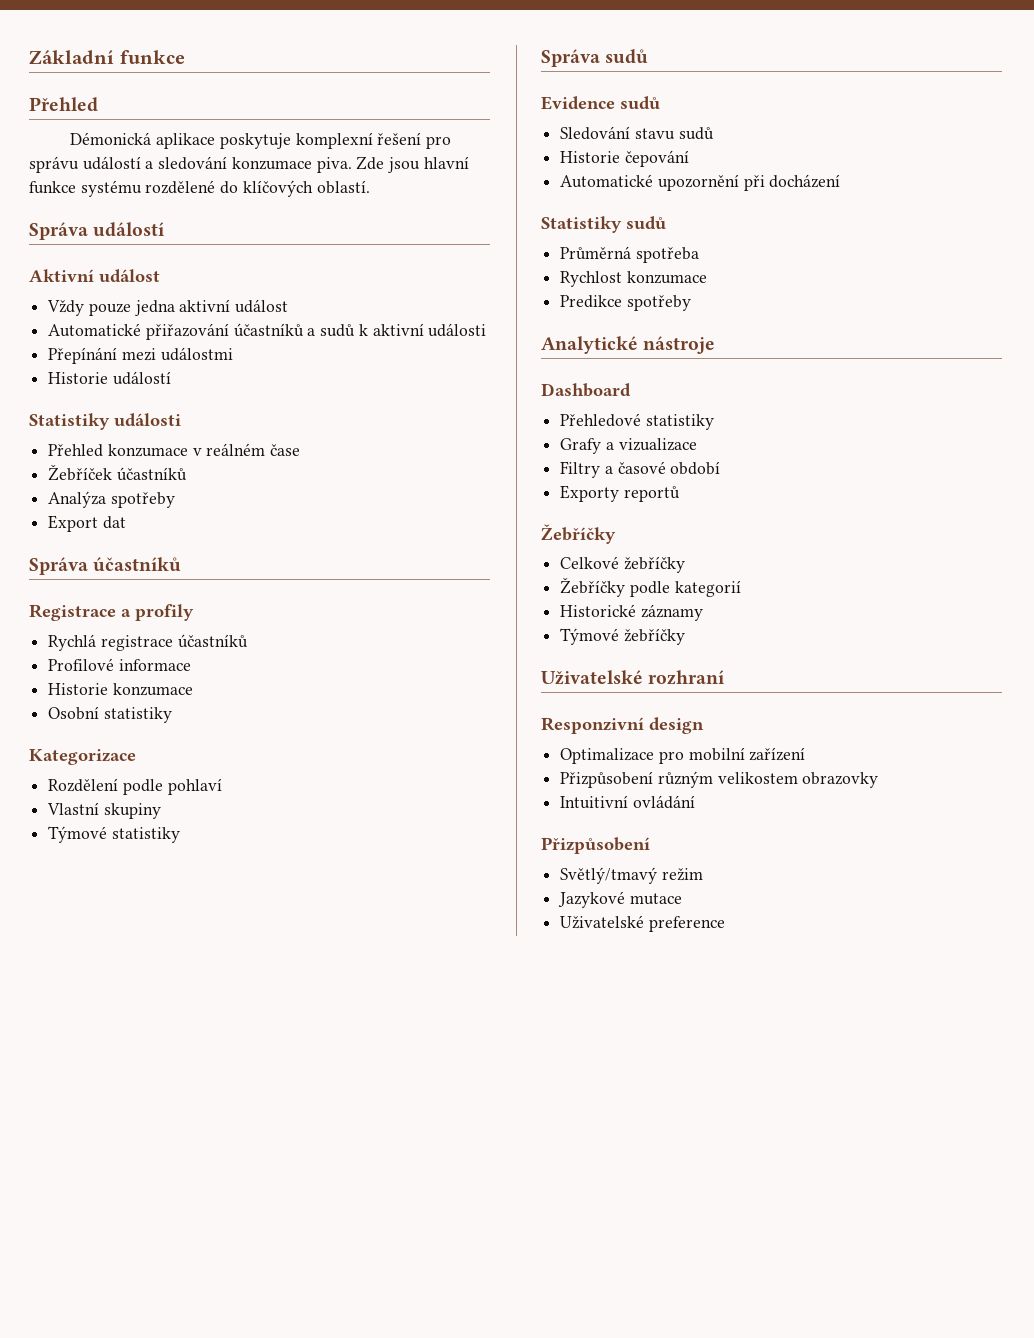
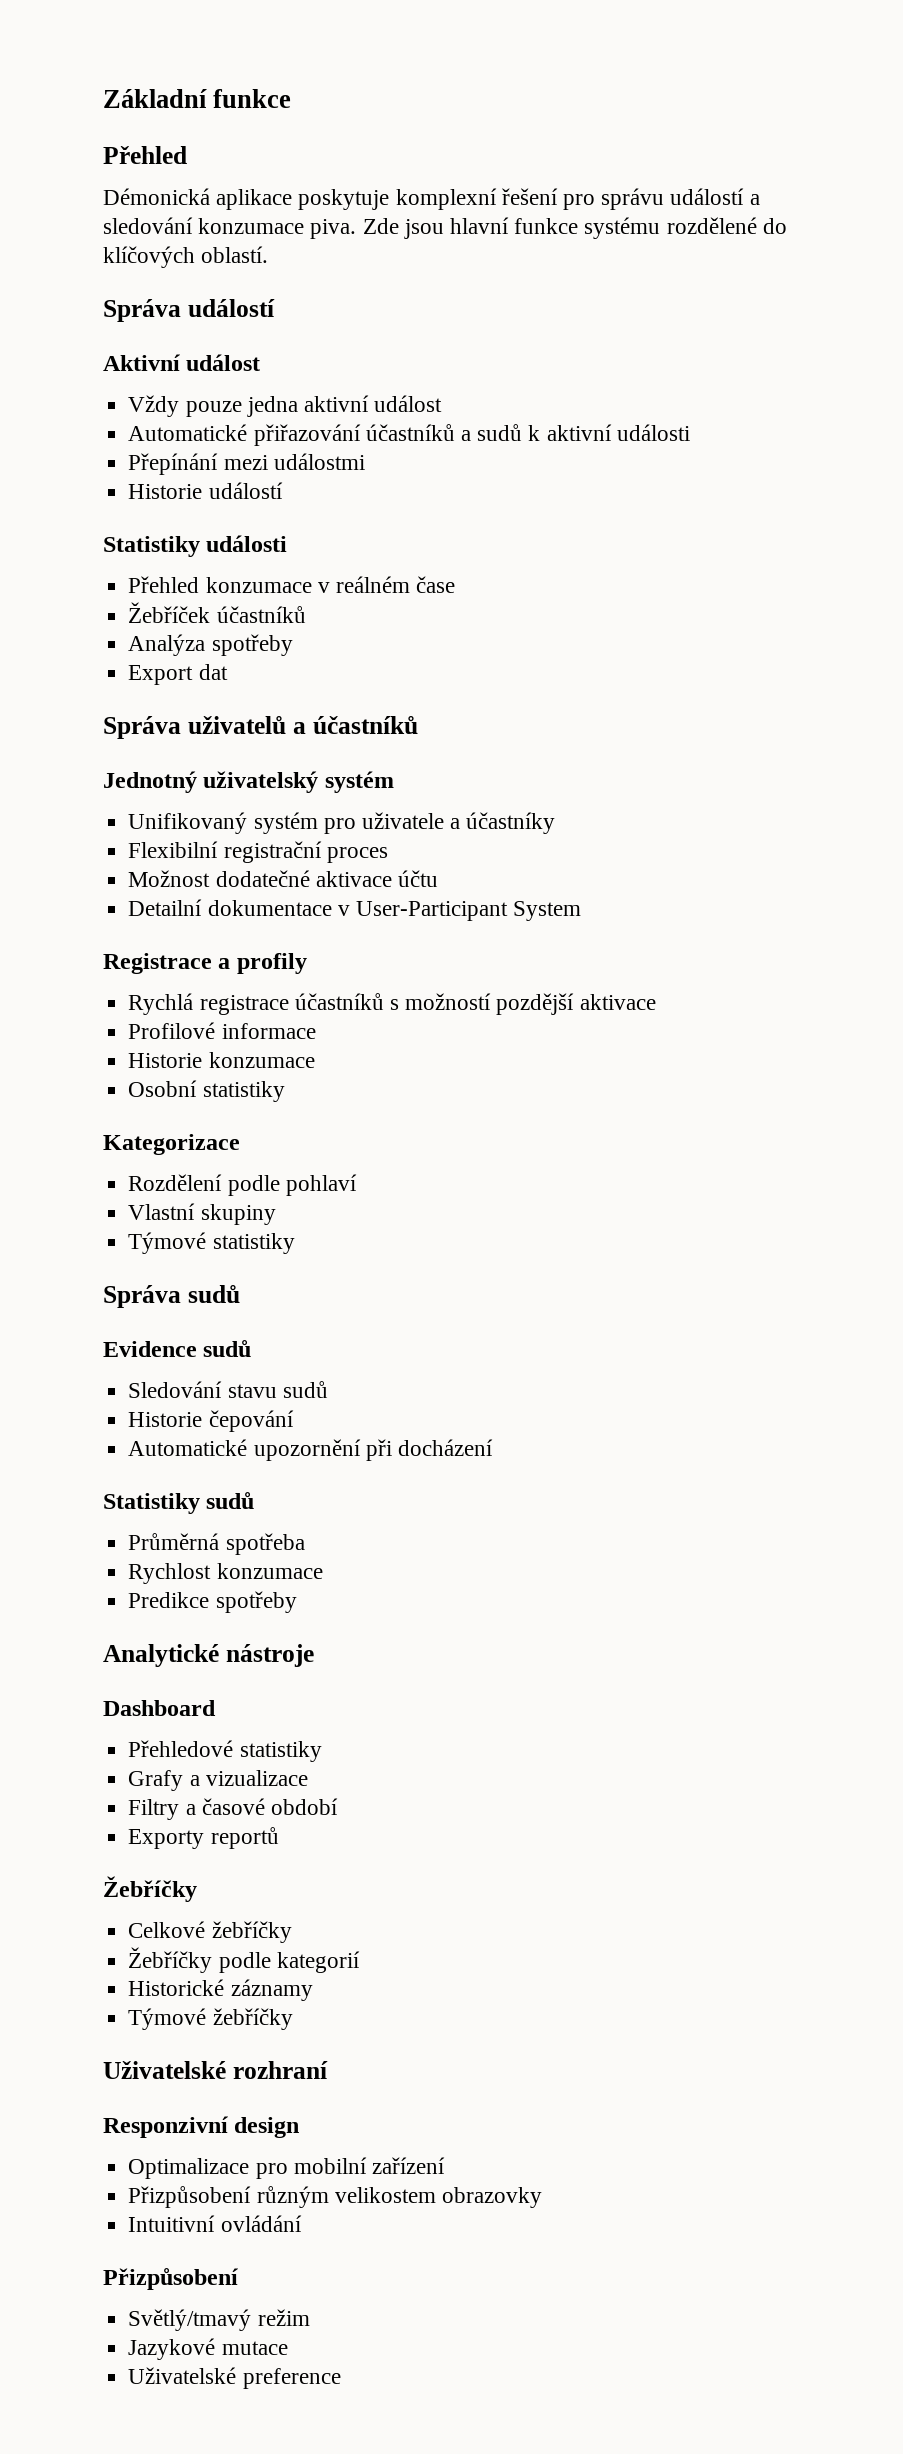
[93,557,182,572] účastníků -> [187,715,418,734] [103,771,394,793] [128,812,556,834] [128,841,388,863] [128,870,438,887] [128,899,582,921] uživatelů a účastníků // Jednotný uživatelský systém // Unifikovaný systém pro uživatele a účastníky // Flexibilní registrační proces // Možnost dodatečné aktivace účtu // Detailní dokumentace v User-Participant System
(248, 641) none -> [389,993,656,1015] s možností pozdější aktivace

